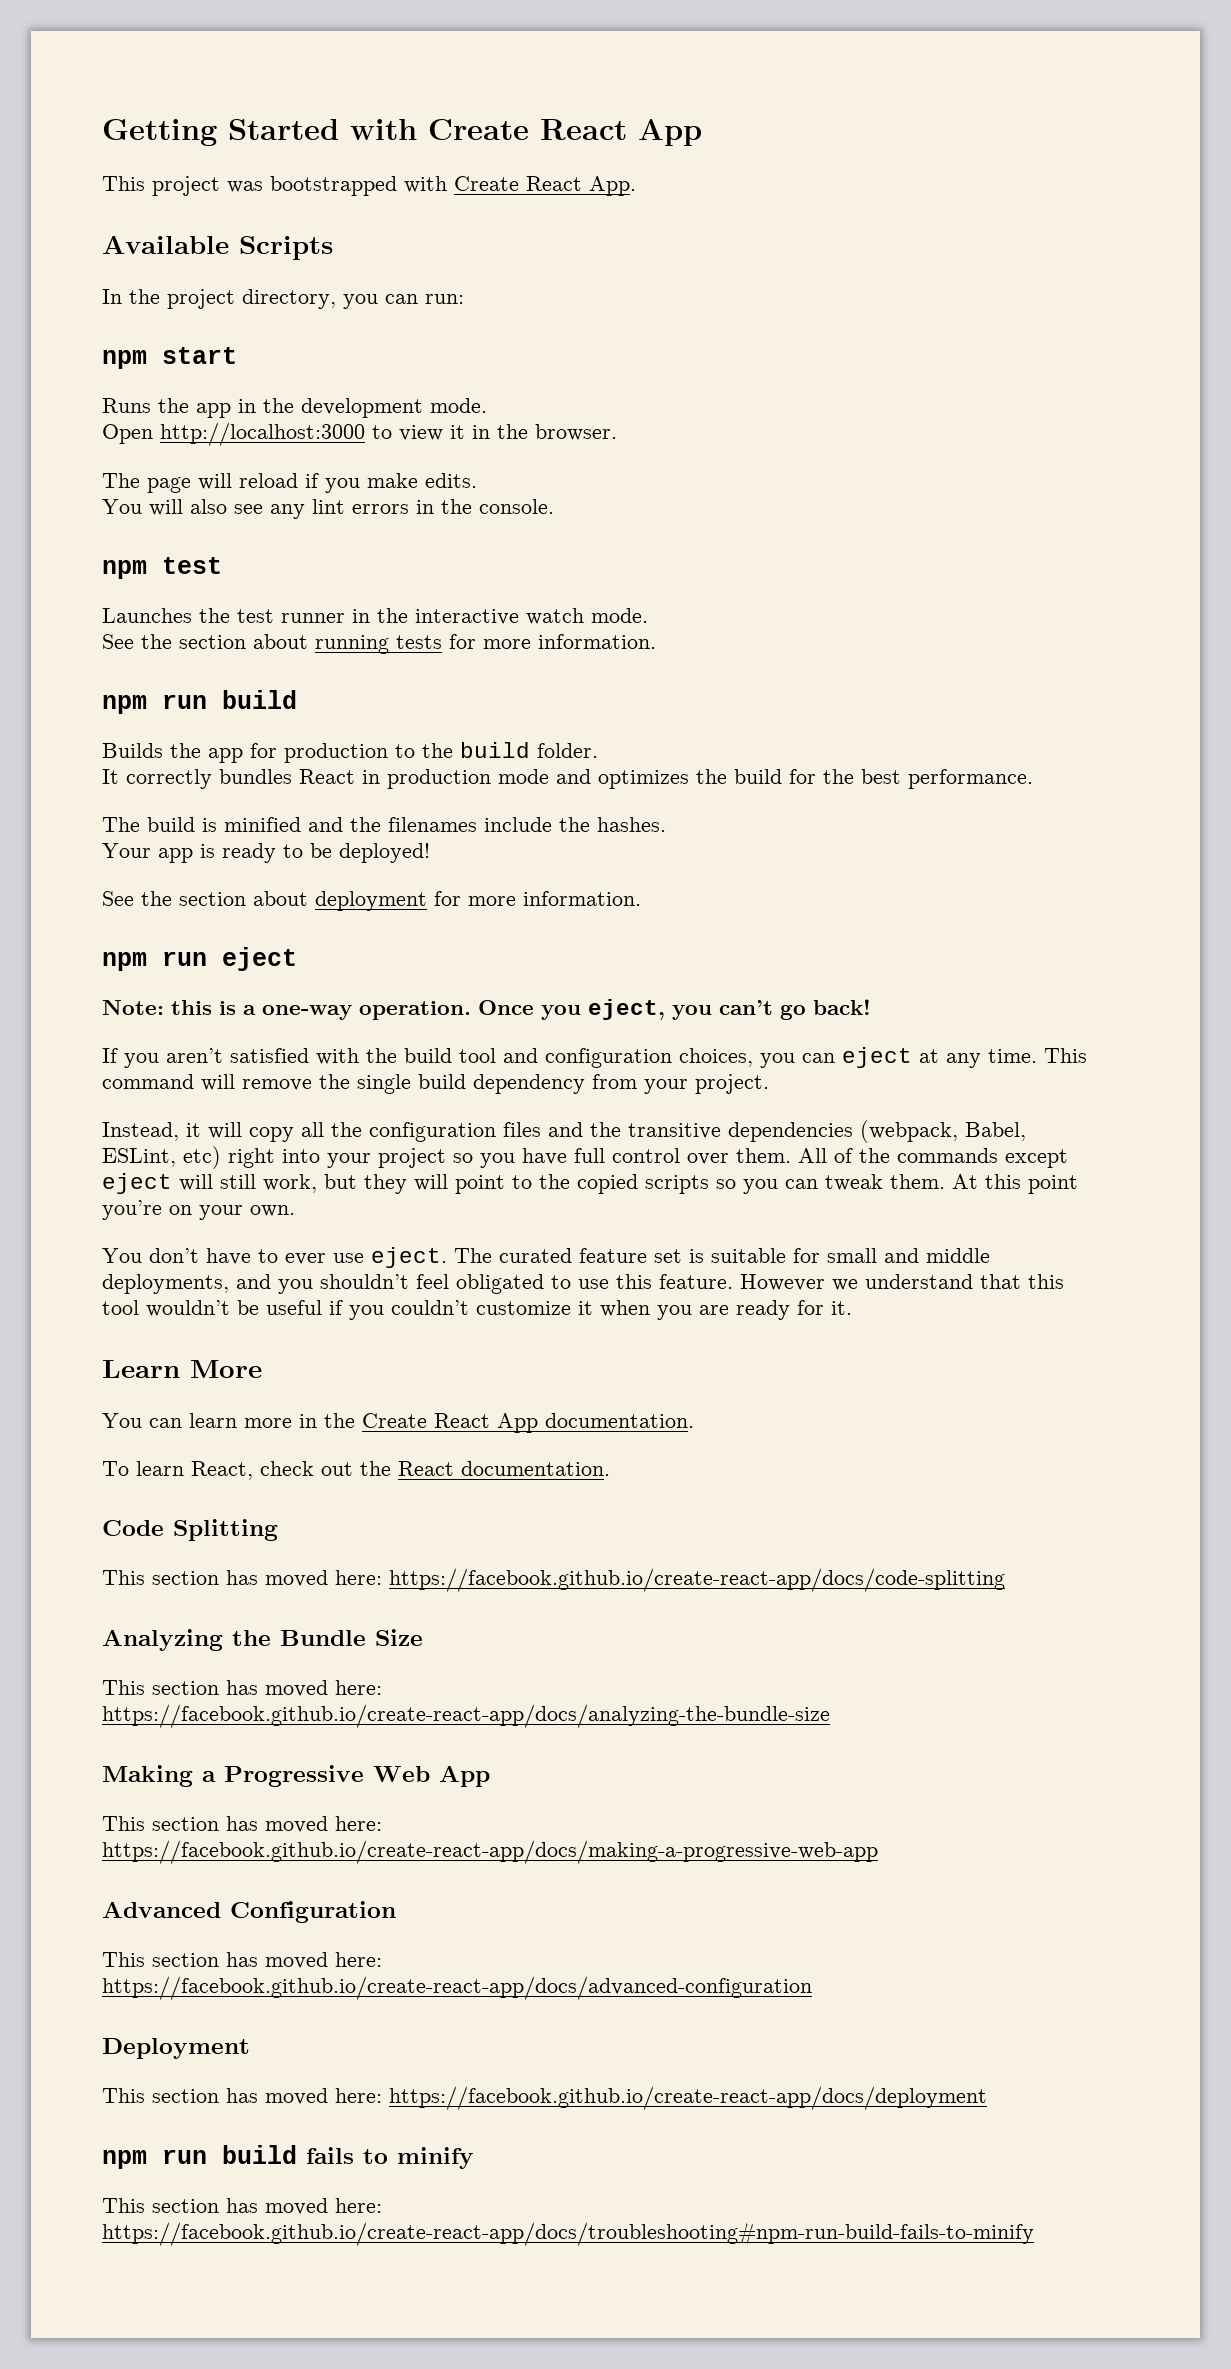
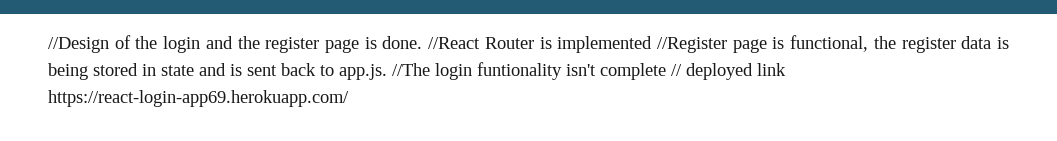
[102,119,702,146] [102,176,636,196] [102,235,333,260] [102,289,464,309] [102,347,237,369] [102,398,487,418] [102,422,617,446] [102,473,477,493] [102,499,554,519] [102,557,222,579] [102,608,648,625] [102,634,656,654] [102,690,297,714] [102,742,598,763] [102,769,1033,789] [102,817,666,832] [102,843,430,863] [102,891,641,911] [102,947,297,971] [102,999,871,1020] [102,1047,1087,1068] [102,1074,769,1094] [102,1120,1026,1143] [102,1146,1068,1169] [102,1173,1078,1194] [102,1200,295,1220] [102,1247,990,1268] [102,1274,1064,1294] [102,1300,852,1320] [102,1360,262,1378] [102,1413,694,1433] [102,1461,610,1480] [102,1519,278,1541] [102,1568,1005,1592] [102,1629,423,1651] [102,1680,382,1697] [102,1704,830,1728] [102,1765,490,1787] [102,1816,382,1833] [102,1840,878,1864] [102,1901,396,1923] [102,1952,382,1969] [102,1976,812,2000] [102,2038,250,2059] [102,2086,987,2110] [102,2145,474,2169] [102,2198,382,2215] [102,2222,1034,2246] Getting Started with Create React App // This project was bootstrapped with Create React App. // Available Scripts // In the project directory, you can run: // npm start // Runs the app in the development mode. // Open http://localhost:3000 to view it in the browser. // The page will reload if you make edits. // You will also see any lint errors in the console. // npm test // Launches the test runner in the interactive watch mode. // See the section about running tests for more information. // npm run build // Builds the app for production to the build folder. // It correctly bundles React in production mode and optimizes the build for the best performance. // The build is minified and the filenames include the hashes. // Your app is ready to be deployed! // See the section about deployment for more information. // npm run eject // Note: this is a one-way operation. Once you eject, you can’t go back! // If you aren’t satisfied with the build tool and configuration choices, you can eject at any time. This command will remove the single build dependency from your project. // Instead, it will copy all the configuration files and the transitive dependencies (webpack, Babel, ESLint, etc) right into your project so you have full control over them. All of the commands except eject will still work, but they will point to the copied scripts so you can tweak them. At this point you’re on your own. // You don’t have to ever use eject. The curated feature set is suitable for small and middle deployments, and you shouldn’t feel obligated to use this feature. However we understand that this tool wouldn’t be useful if you couldn’t customize it when you are ready for it. // Learn More // You can learn more in the Create React App documentation. // To learn React, check out the React documentation. // Code Splitting // This section has moved here: https://facebook.github.io/create-react-app/docs/code-splitting // Analyzing the Bundle Size // This section has moved here: https://facebook.github.io/create-react-app/docs/analyzing-the-bundle-size // Making a Progressive Web App // This section has moved here: https://facebook.github.io/create-react-app/docs/making-a-progressive-web-app // Advanced Configuration // This section has moved here: https://facebook.github.io/create-react-app/docs/advanced-configuration // Deployment // This section has moved here: https://facebook.github.io/create-react-app/docs/deployment // npm run build fails to minify // This section has moved here: https://facebook.github.io/create-react-app/docs/troubleshooting#npm-run-build-fails-to-minify -> [48,35,1009,53] [48,62,786,80] [48,90,349,107] //Design of the login and the register page is done. //React Router is implemented //Register page is functional, the register data is being stored in state and is sent back to app.js. //The login funtionality isn't complete // deployed link https://react-login-app69.herokuapp.com/

